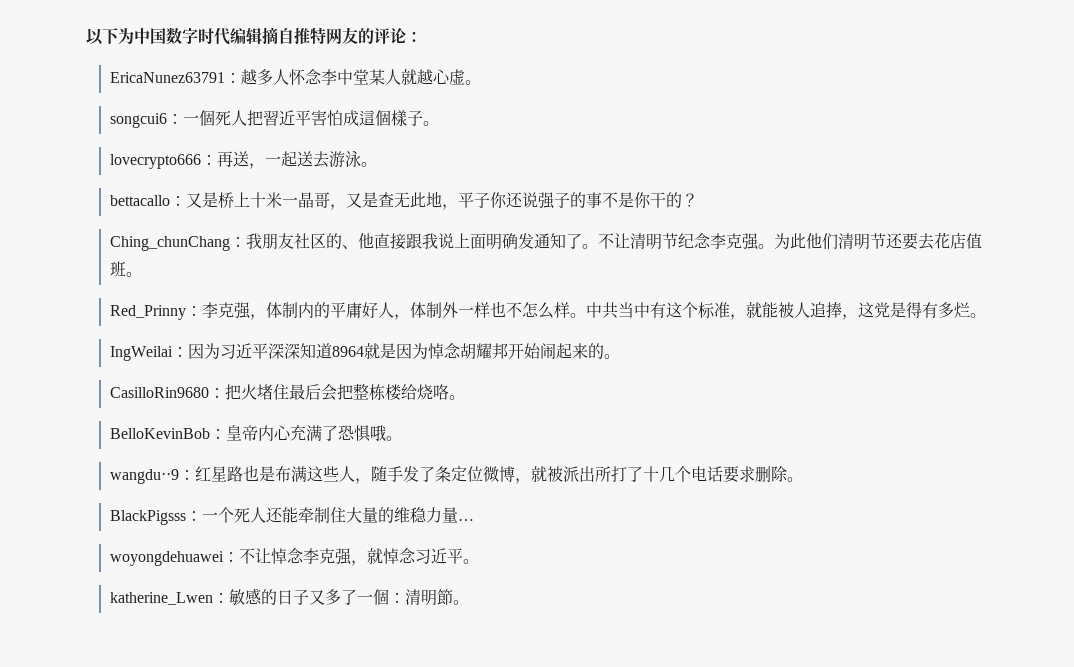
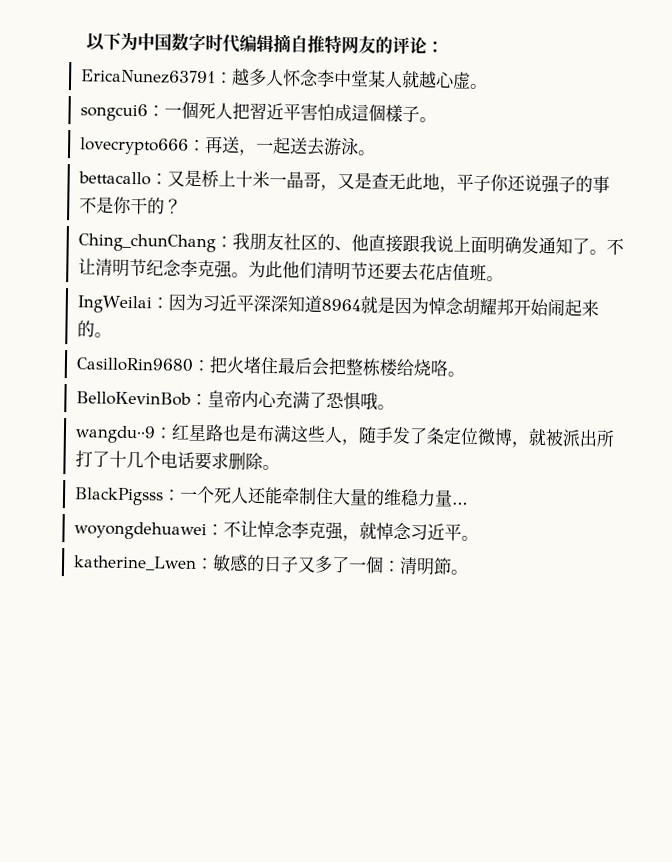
[110,301,987,320] // Red_Prinny：李克强，体制内的平庸好人，体制外一样也不怎么样。中共当中有这个标准，就能被人追捧，这党是得有多烂。 -> (504, 279) none

